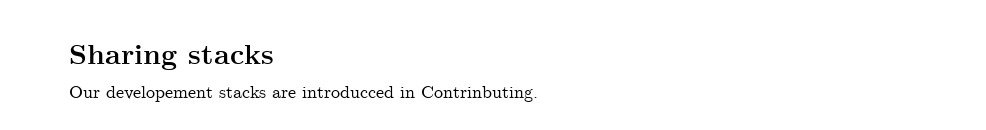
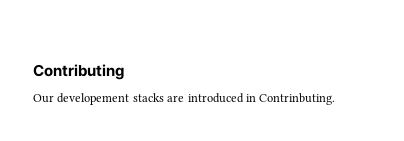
[69,45,274,70] Sharing stacks -> [33,64,124,80] Contributing
[302,86,394,98] introducced -> [187,93,244,103] introduced

